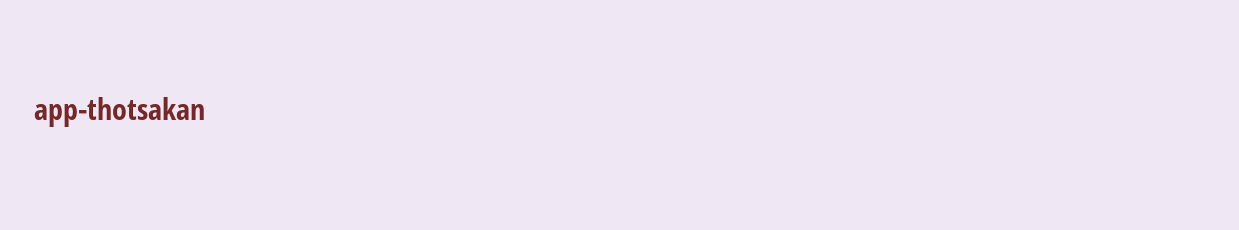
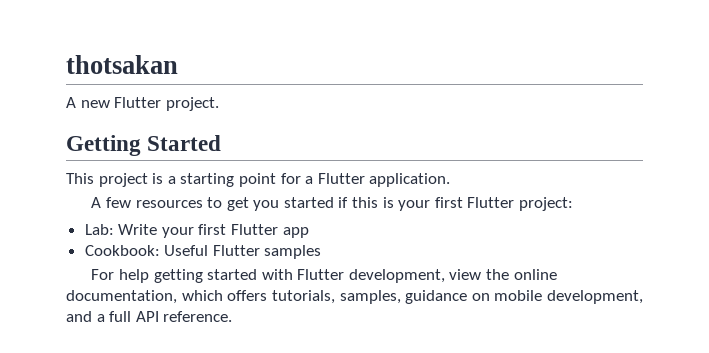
[34,97,205,127] app-thotsakan -> [66,55,178,74] [66,97,219,111] [66,135,222,156] [66,173,451,187] [91,197,574,211] [84,224,309,238] [84,245,322,259] [91,269,557,283] [66,290,643,304] [66,311,233,322] thotsakan // A new Flutter project. // Getting Started // This project is a starting point for a Flutter application. // A few resources to get you started if this is your first Flutter project: // Lab: Write your first Flutter app // Cookbook: Useful Flutter samples // For help getting started with Flutter development, view the online documentation, which offers tutorials, samples, guidance on mobile development, and a full API reference.

